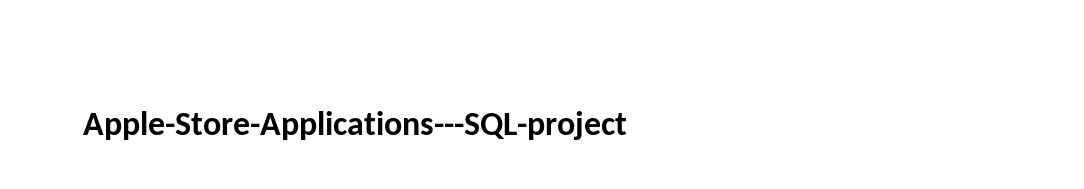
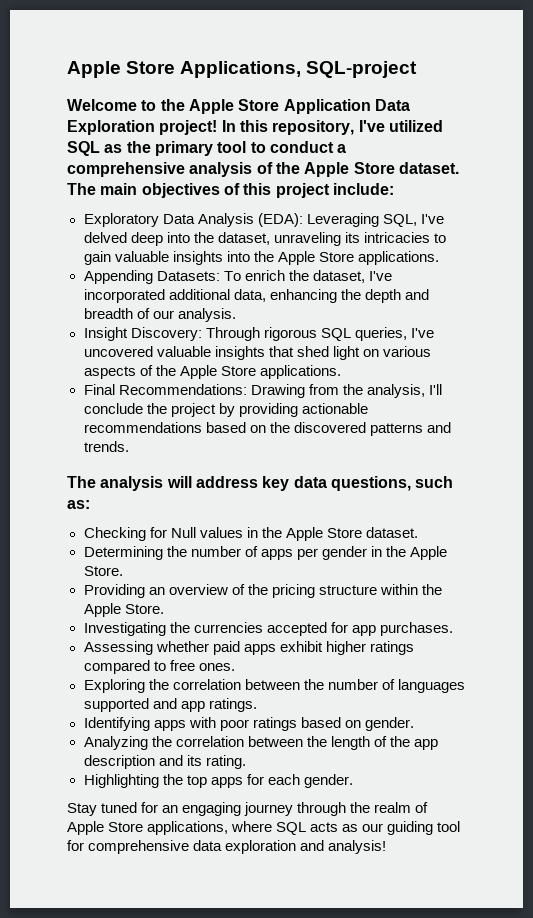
[83,111,627,140] Apple-Store-Applications---SQL-project -> [67,61,418,78] [67,99,410,114] [67,120,443,135] [67,141,347,156] [67,162,459,177] [67,183,394,198] [83,213,444,227] [83,232,446,246] [83,251,439,265] [83,270,392,284] [83,289,429,303] [83,308,236,322] [83,327,434,341] [83,346,431,360] [83,365,341,379] [83,384,442,398] [83,403,368,417] [83,422,451,436] [83,441,129,452] [67,476,454,491] [67,500,90,509] [83,527,418,541] [83,546,447,560] [83,566,123,576] [83,584,442,598] [83,603,164,617] [83,622,453,636] [83,641,414,655] [83,660,235,674] [83,679,465,693] [83,698,257,712] [83,717,414,731] [83,736,438,750] [83,755,246,769] [83,774,353,788] [67,802,429,816] [67,821,461,835] [67,840,387,854] Apple Store Applications, SQL-project // Welcome to the Apple Store Application Data Exploration project! In this repository, I've utilized SQL as the primary tool to conduct a comprehensive analysis of the Apple Store dataset. The main objectives of this project include: // Exploratory Data Analysis (EDA): Leveraging SQL, I've delved deep into the dataset, unraveling its intricacies to gain valuable insights into the Apple Store applications. // Appending Datasets: To enrich the dataset, I've incorporated additional data, enhancing the depth and breadth of our analysis. // Insight Discovery: Through rigorous SQL queries, I've uncovered valuable insights that shed light on various aspects of the Apple Store applications. // Final Recommendations: Drawing from the analysis, I'll conclude the project by providing actionable recommendations based on the discovered patterns and trends. // The analysis will address key data questions, such as: // Checking for Null values in the Apple Store dataset. // Determining the number of apps per gender in the Apple Store. // Providing an overview of the pricing structure within the Apple Store. // Investigating the currencies accepted for app purchases. // Assessing whether paid apps exhibit higher ratings compared to free ones. // Exploring the correlation between the number of languages supported and app ratings. // Identifying apps with poor ratings based on gender. // Analyzing the correlation between the length of the app description and its rating. // Highlighting the top apps for each gender. // Stay tuned for an engaging journey through the realm of Apple Store applications, where SQL acts as our guiding tool for comprehensive data exploration and analysis!

